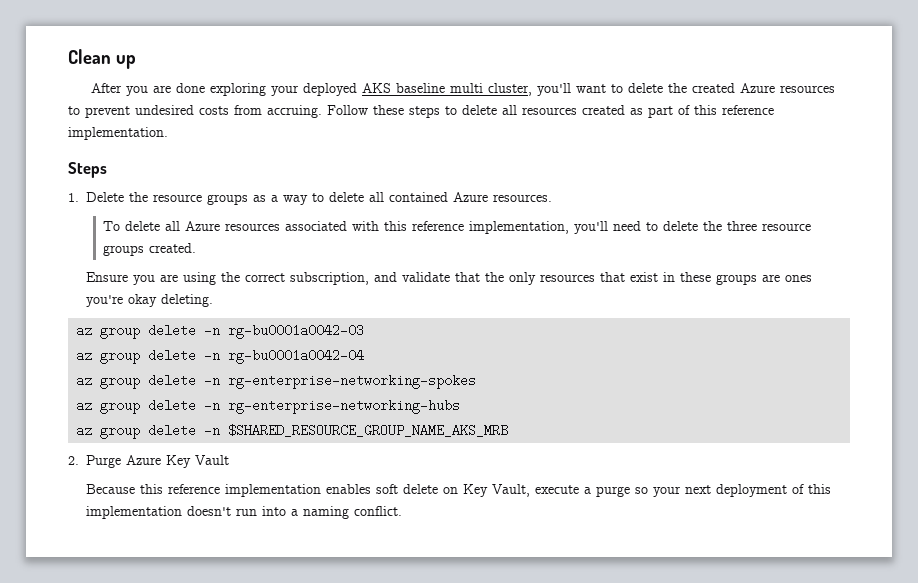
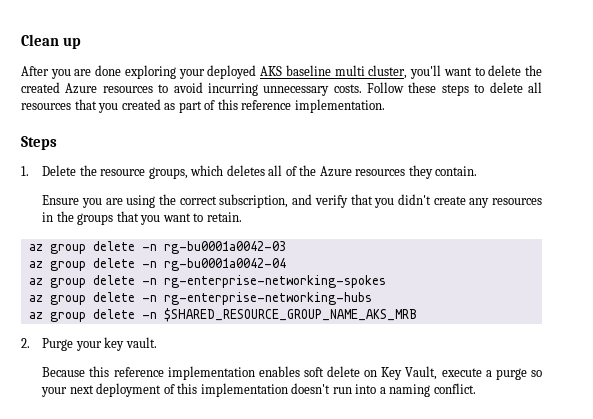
[85,105,322,118] prevent undesired costs from accruing. -> [173,82,362,96] avoid incurring unnecessary costs.
(577, 111) none -> [74,99,119,113] that you
[207,192,552,205] [103,221,812,234] [103,243,197,256] groups as a way to delete all contained Azure resources. // To delete all Azure resources associated with this reference implementation, you'll need to delete the three resource groups created. -> [148,165,478,179] groups, which deletes all of the Azure resources they contain.
[401,272,812,285] [85,294,213,307] validate that the only resources that exist in these groups are ones you're okay deleting. -> [314,194,543,208] [42,211,242,225] verify that you didn't create any resources in the groups that you want to retain.
[126,455,229,468] Azure Key Vault -> [75,337,157,351] your key vault.

